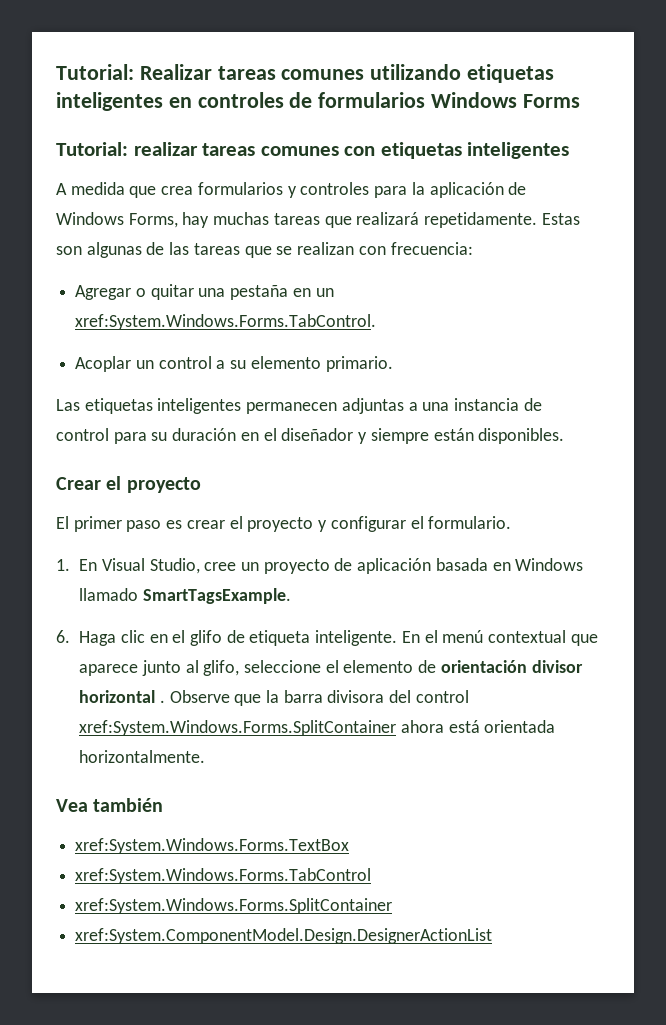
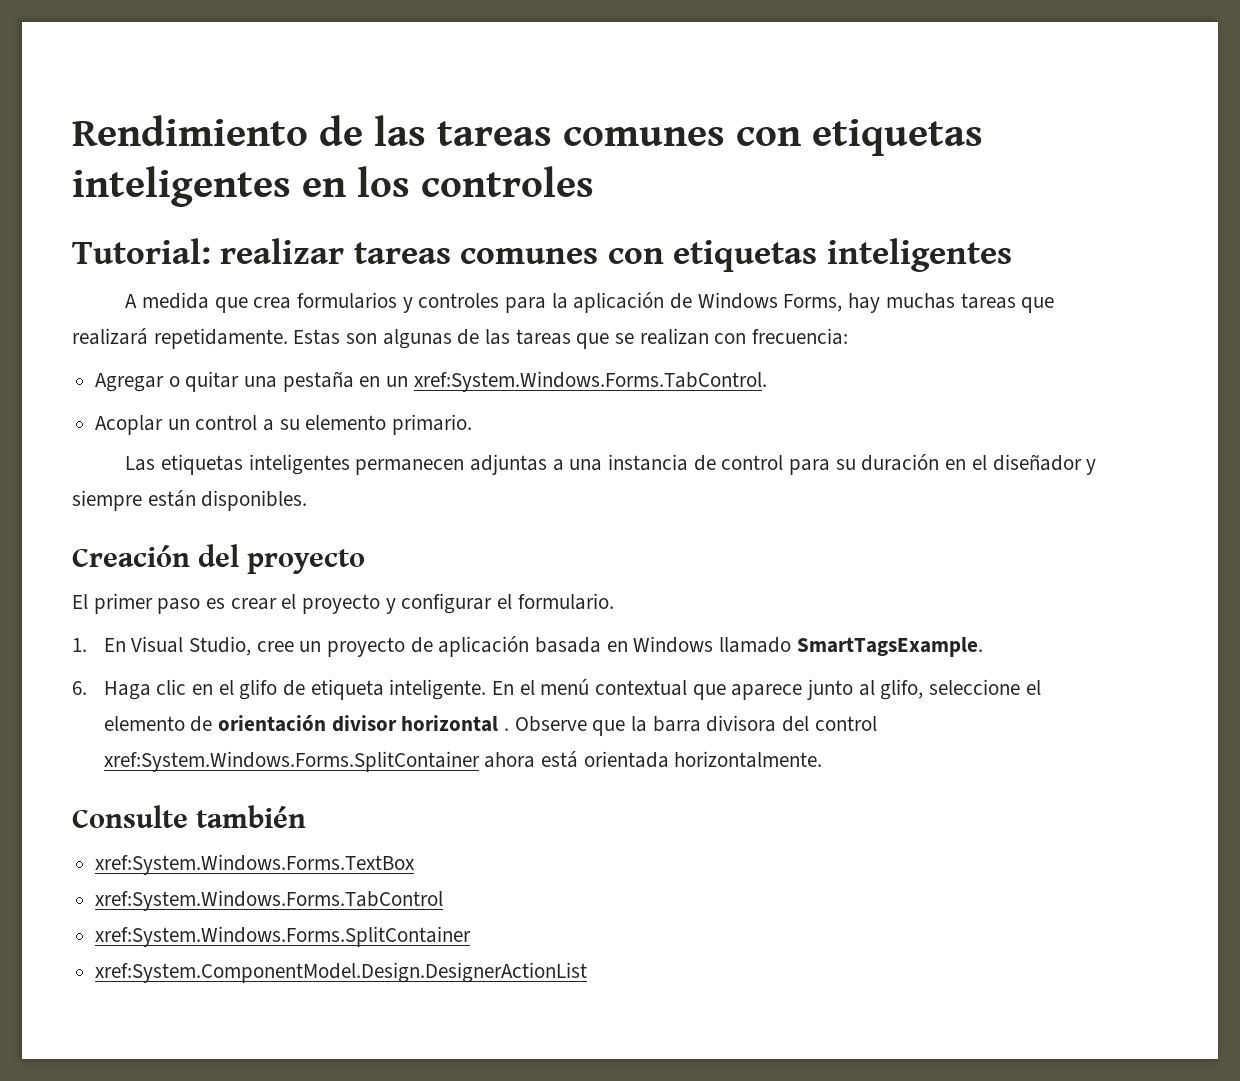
[56,64,462,80] Tutorial: Realizar tareas comunes utilizando -> [72,115,801,146] Rendimiento de las tareas comunes con
[197,92,580,108] controles de formularios Windows Forms -> [357,166,594,197] los controles
[56,476,122,490] Crear el -> [72,544,240,567] Creación del
[56,799,88,812] Vea -> [72,805,188,828] Consulte

